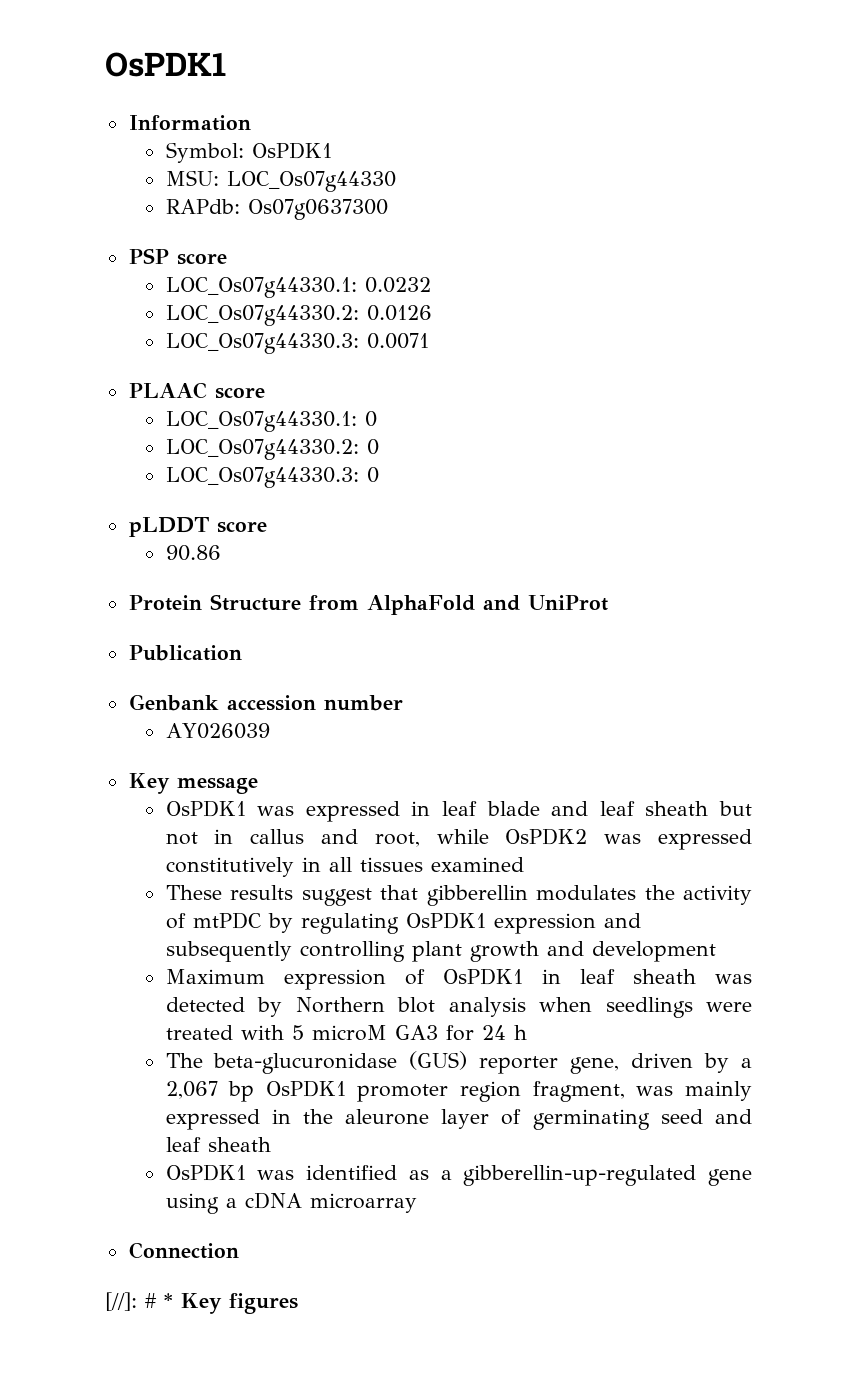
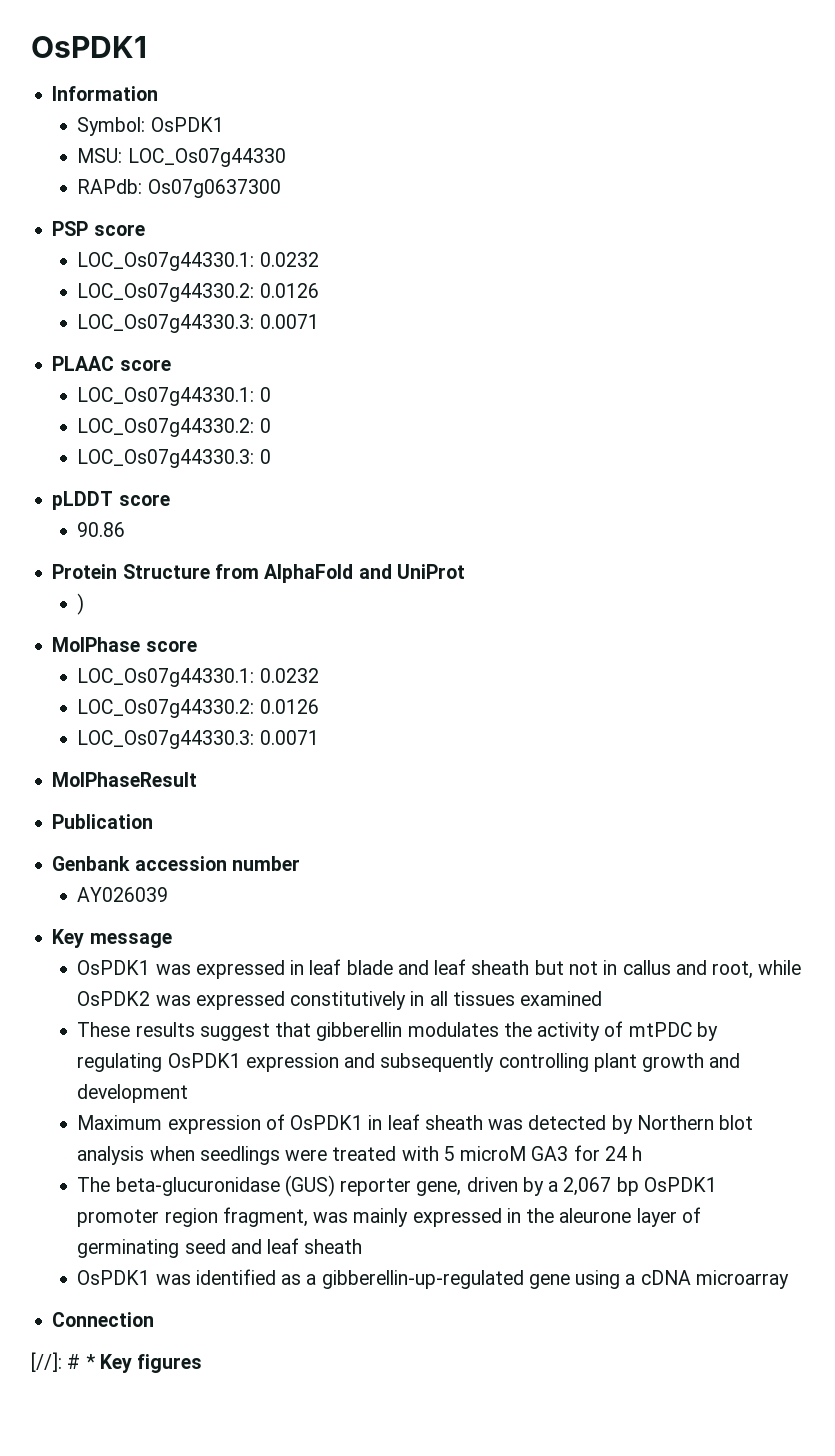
(608, 603) none -> [77,593,85,615] [52,637,197,652] [77,668,319,687] [77,699,319,718] [77,730,319,749] [52,772,198,787] // ) // MolPhase score // LOC_Os07g44330.1: 0.0232 // LOC_Os07g44330.2: 0.0126 // LOC_Os07g44330.3: 0.0071 // MolPhaseResult

